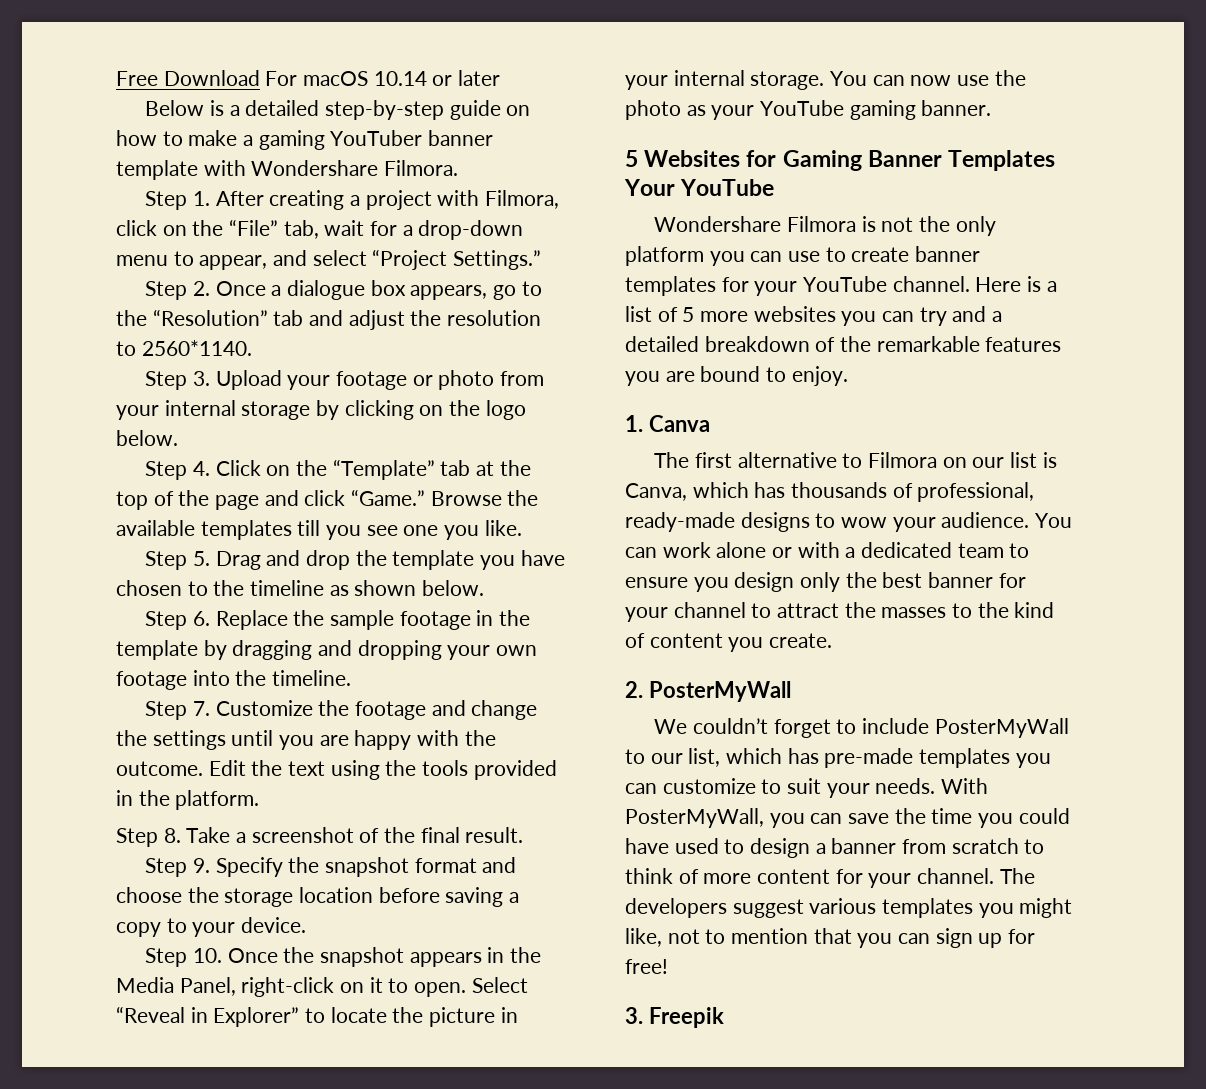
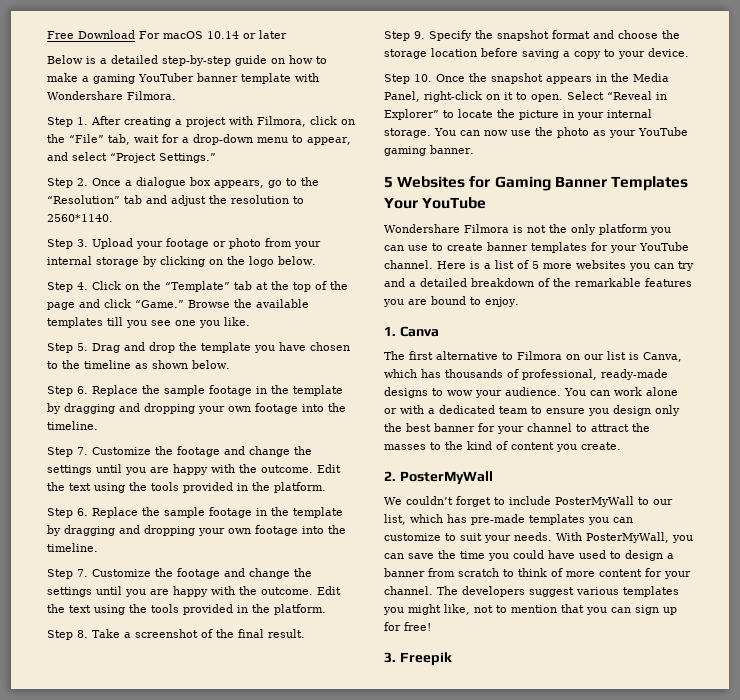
(260, 800) none -> [47,507,343,518] [47,525,346,536] [47,543,98,552] [47,568,312,579] [47,586,341,597] [47,604,326,615] // Step 6. Replace the sample footage in the template by dragging and dropping your own footage into the timeline. // Step 7. Customize the footage and change the settings until you are happy with the outcome. Edit the text using the tools provided in the platform.

